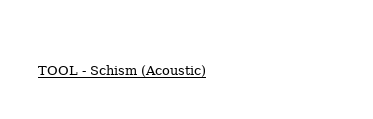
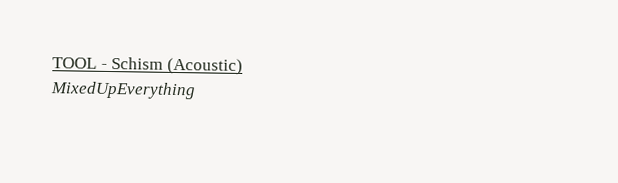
(206, 71) none -> [50,81,196,100] // MixedUpEverything

